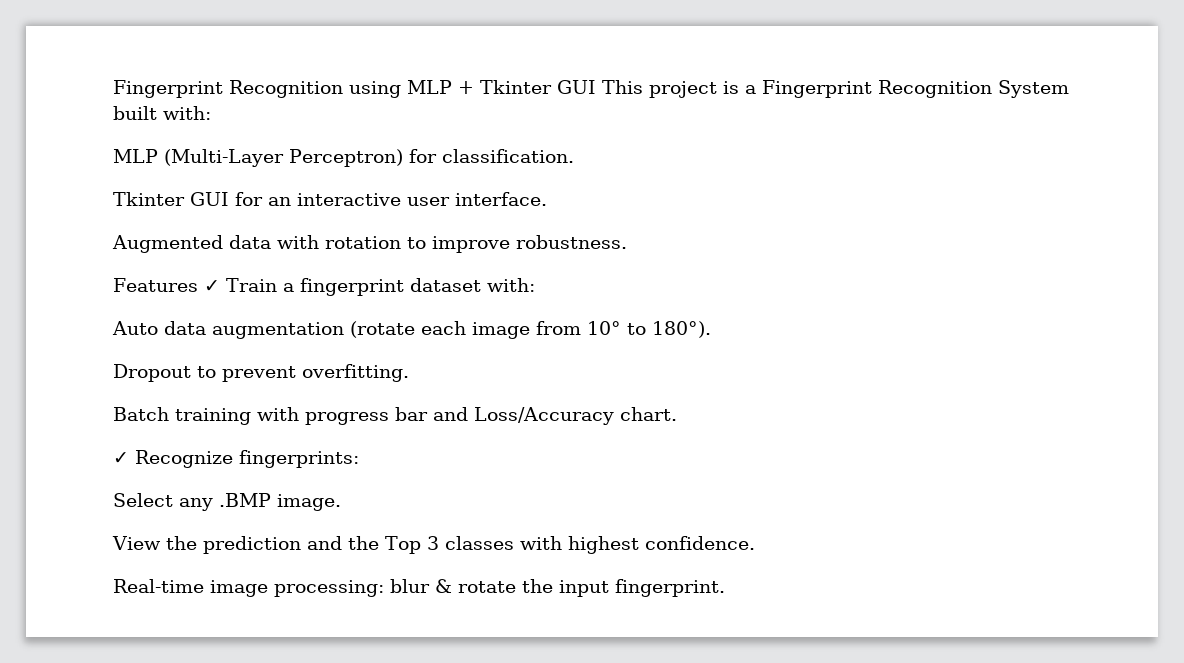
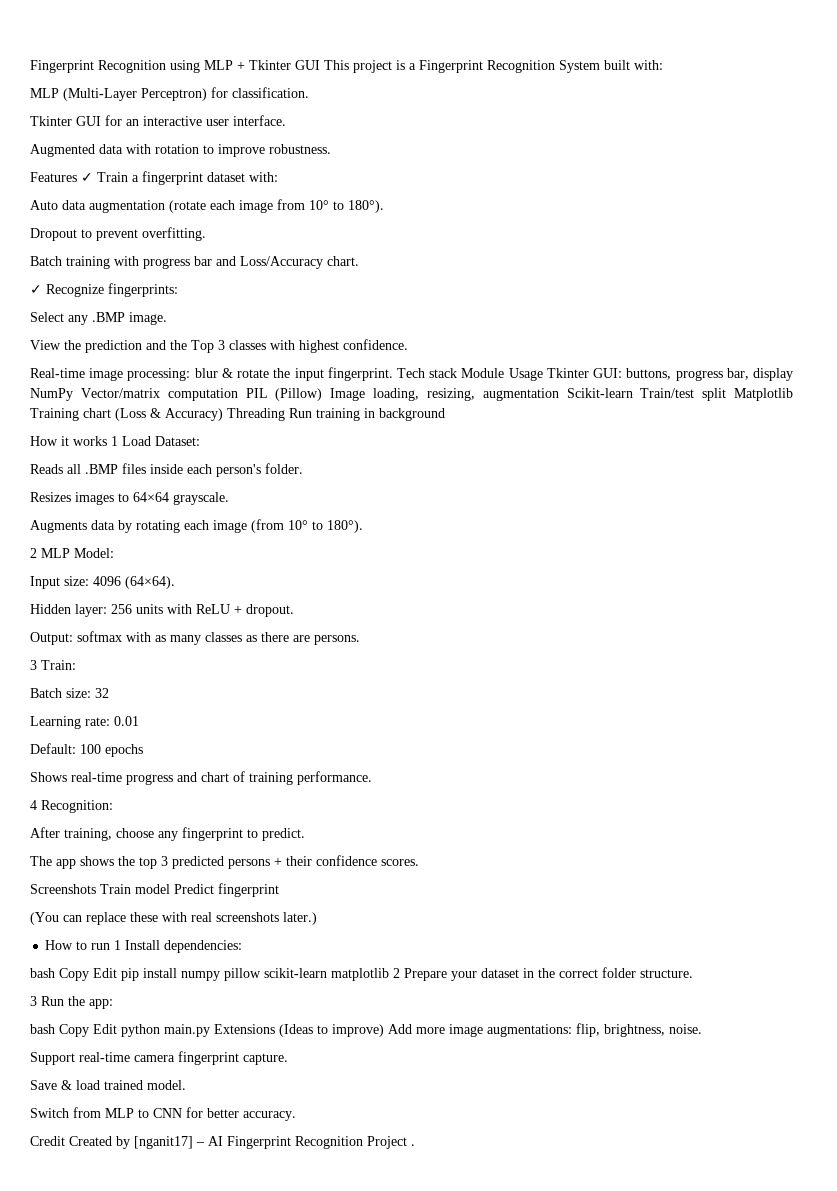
(725, 588) none -> [397,368,793,381] [30,388,794,401] [30,408,445,421] [30,436,200,446] [30,463,303,477] [30,492,229,505] [30,519,363,533] [30,548,114,558] [30,576,175,589] [30,604,294,617] [30,631,360,645] [30,660,76,670] [30,688,109,698] [30,716,139,729] [30,743,143,757] [30,771,372,785] [30,800,113,813] [30,827,305,841] [30,855,419,869] [30,883,279,897] [30,912,317,925] [45,940,243,953] [30,967,693,981] [30,996,113,1009] [30,1023,702,1037] [30,1051,288,1065] [30,1080,186,1090] [30,1107,296,1121] [30,1136,415,1149] Tech stack Module Usage Tkinter GUI: buttons, progress bar, display NumPy Vector/matrix computation PIL (Pillow) Image loading, resizing, augmentation Scikit-learn Train/test split Matplotlib Training chart (Loss & Accuracy) Threading Run training in background // How it works 1 Load Dataset: // Reads all .BMP files inside each person's folder. // Resizes images to 64×64 grayscale. // Augments data by rotating each image (from 10° to 180°). // 2 MLP Model: // Input size: 4096 (64×64). // Hidden layer: 256 units with ReLU + dropout. // Output: softmax with as many classes as there are persons. // 3 Train: // Batch size: 32 // Learning rate: 0.01 // Default: 100 epochs // Shows real-time progress and chart of training performance. // 4 Recognition: // After training, choose any fingerprint to predict. // The app shows the top 3 predicted persons + their confidence scores. // Screenshots Train model Predict fingerprint // (You can replace these with real screenshots later.) // How to run 1 Install dependencies: // bash Copy Edit pip install numpy pillow scikit-learn matplotlib 2 Prepare your dataset in the correct folder structure. // 3 Run the app: // bash Copy Edit python main.py Extensions (Ideas to improve) Add more image augmentations: flip, brightness, noise. // Support real-time camera fingerprint capture. // Save & load trained model. // Switch from MLP to CNN for better accuracy. // Credit Created by [nganit17] – AI Fingerprint Recognition Project .

